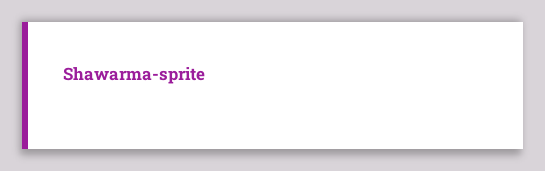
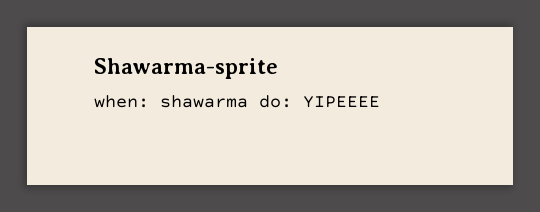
(205, 75) none -> [94,95,380,108] // when: shawarma do: YIPEEEE

